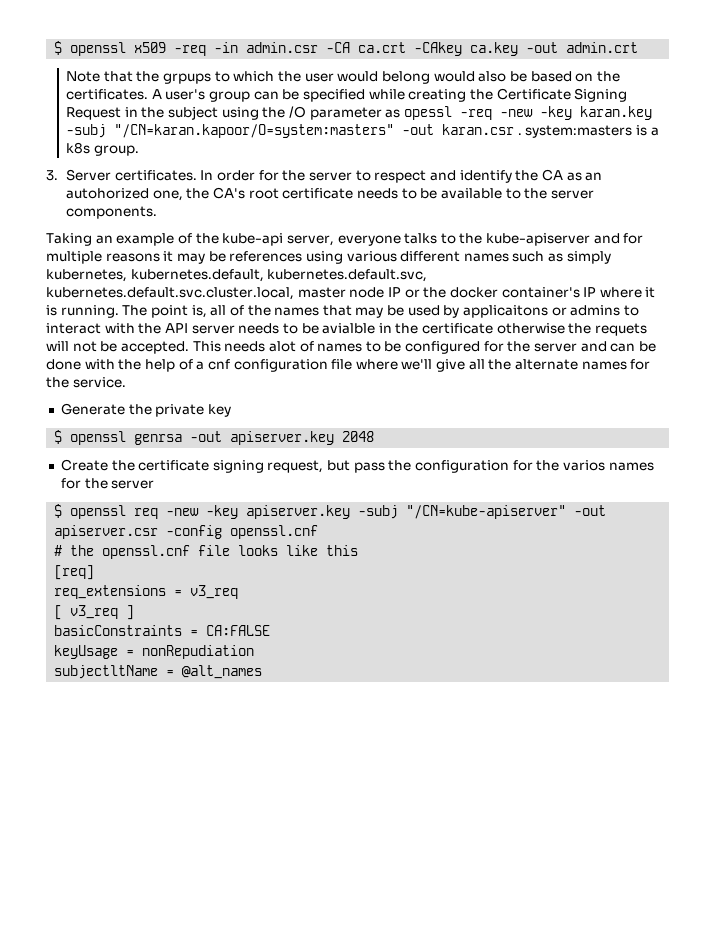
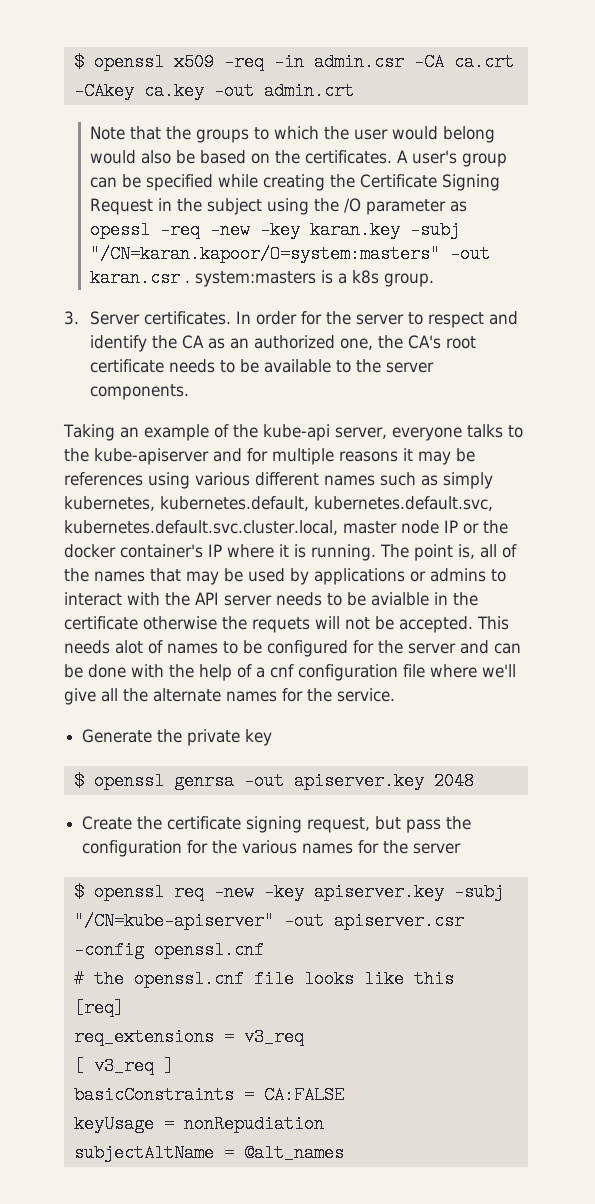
[163,73,212,84] grpups -> [195,129,249,143] groups
[66,188,150,199] autohorized -> [253,335,335,349] authorized
[463,305,549,318] applicaitons -> [314,568,405,585] applications
[562,460,605,471] varios -> [242,840,298,854] various
[54,665,159,679] subjectltName -> [73,1144,214,1162] subjectAltName

